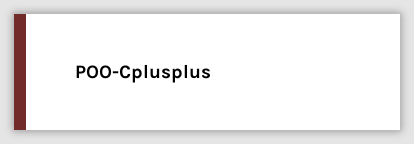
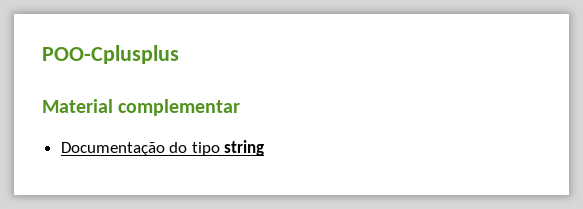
(211, 73) none -> [42,99,241,116] [60,140,265,156] // Material complementar // Documentação do tipo string

